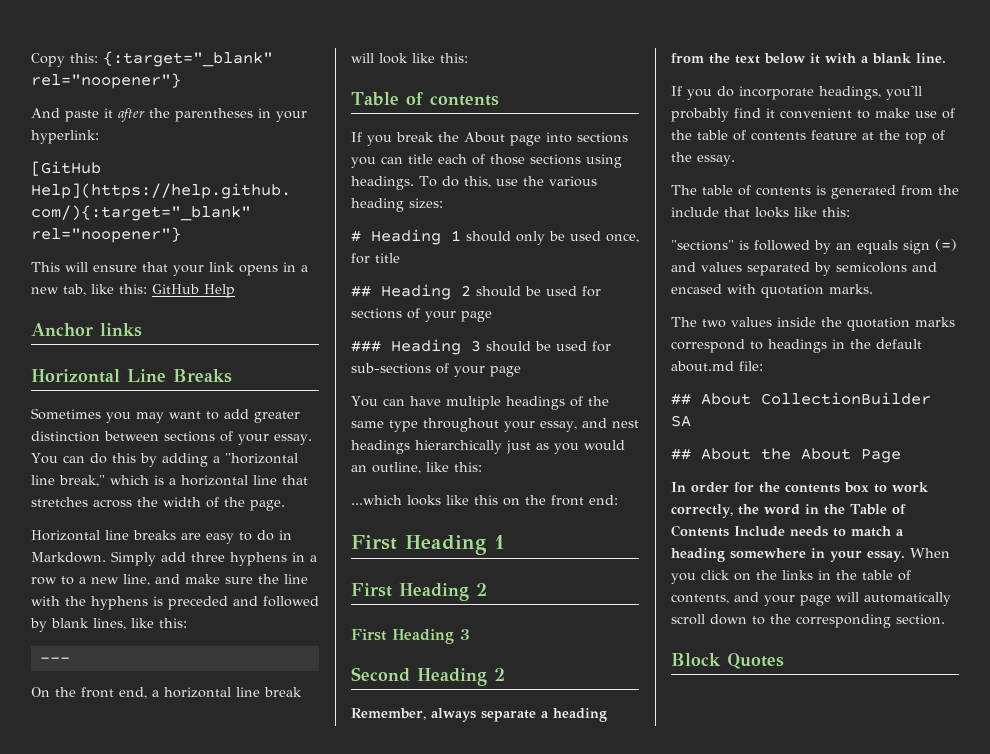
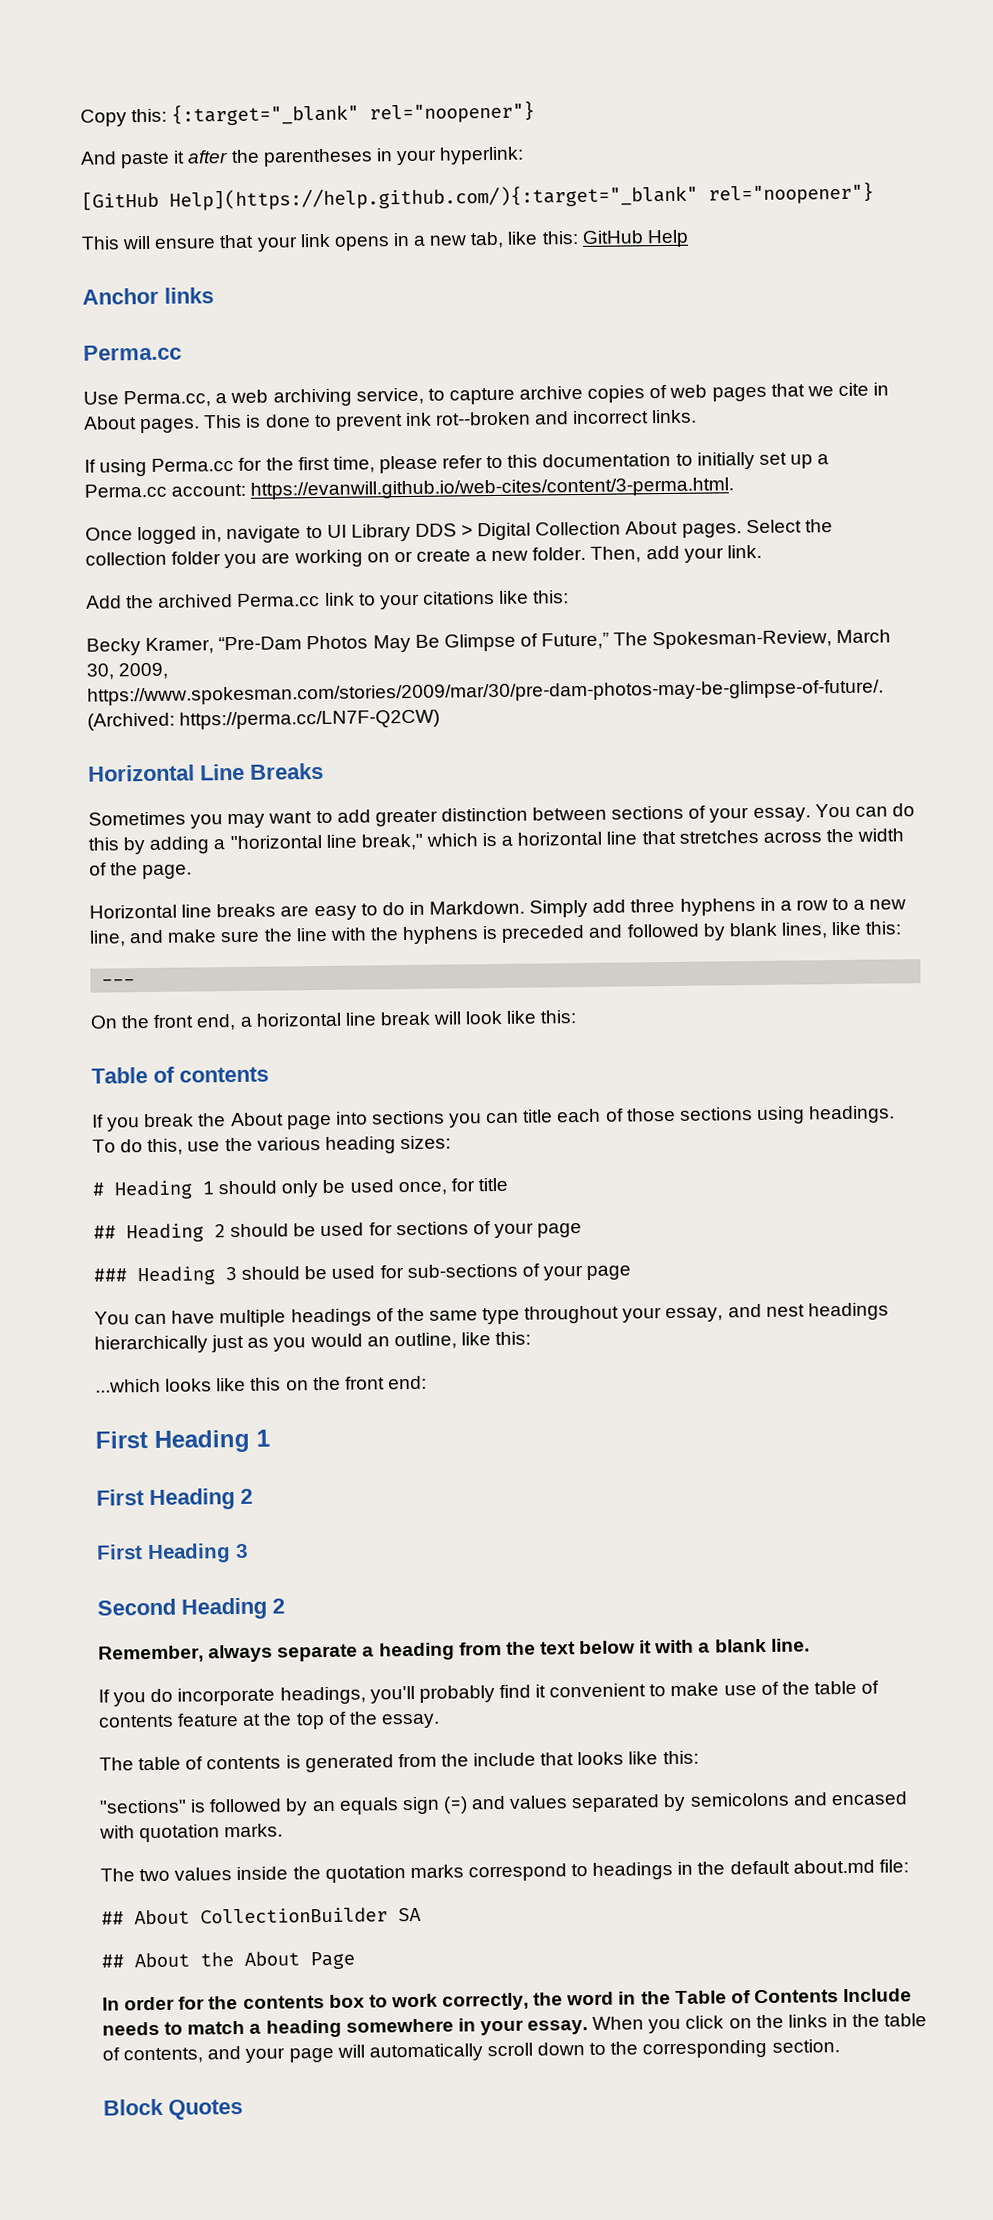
(142, 330) none -> [83,344,182,361] [83,382,890,408] [83,409,698,434] [84,451,830,477] [84,477,735,500] [85,519,833,545] [85,544,762,569] [86,590,570,610] [86,629,892,656] [86,662,170,680] [87,679,884,706] [87,709,441,731] // Perma.cc // Use Perma.cc, a web archiving service, to capture archive copies of web pages that we cite in About pages. This is done to prevent ink rot--broken and incorrect links. // If using Perma.cc for the first time, please refer to this documentation to initially set up a Perma.cc account: https://evanwill.github.io/web-cites/content/3-perma.html. // Once logged in, navigate to UI Library DDS > Digital Collection About pages. Select the collection folder you are working on or create a new folder. Then, add your link. // Add the archived Perma.cc link to your citations like this: // Becky Kramer, “Pre-Dam Photos May Be Glimpse of Future,” The Spokesman-Review, March 30, 2009, https://www.spokesman.com/stories/2009/mar/30/pre-dam-photos-may-be-glimpse-of-future/. (Archived: https://perma.cc/LN7F-Q2CW)

